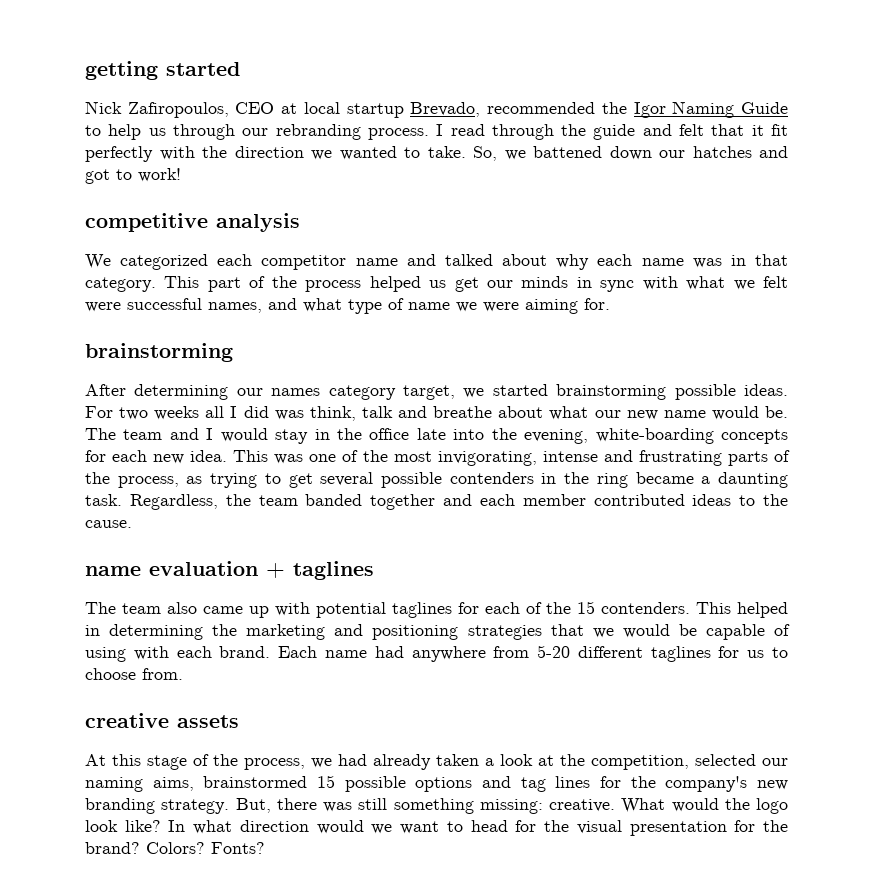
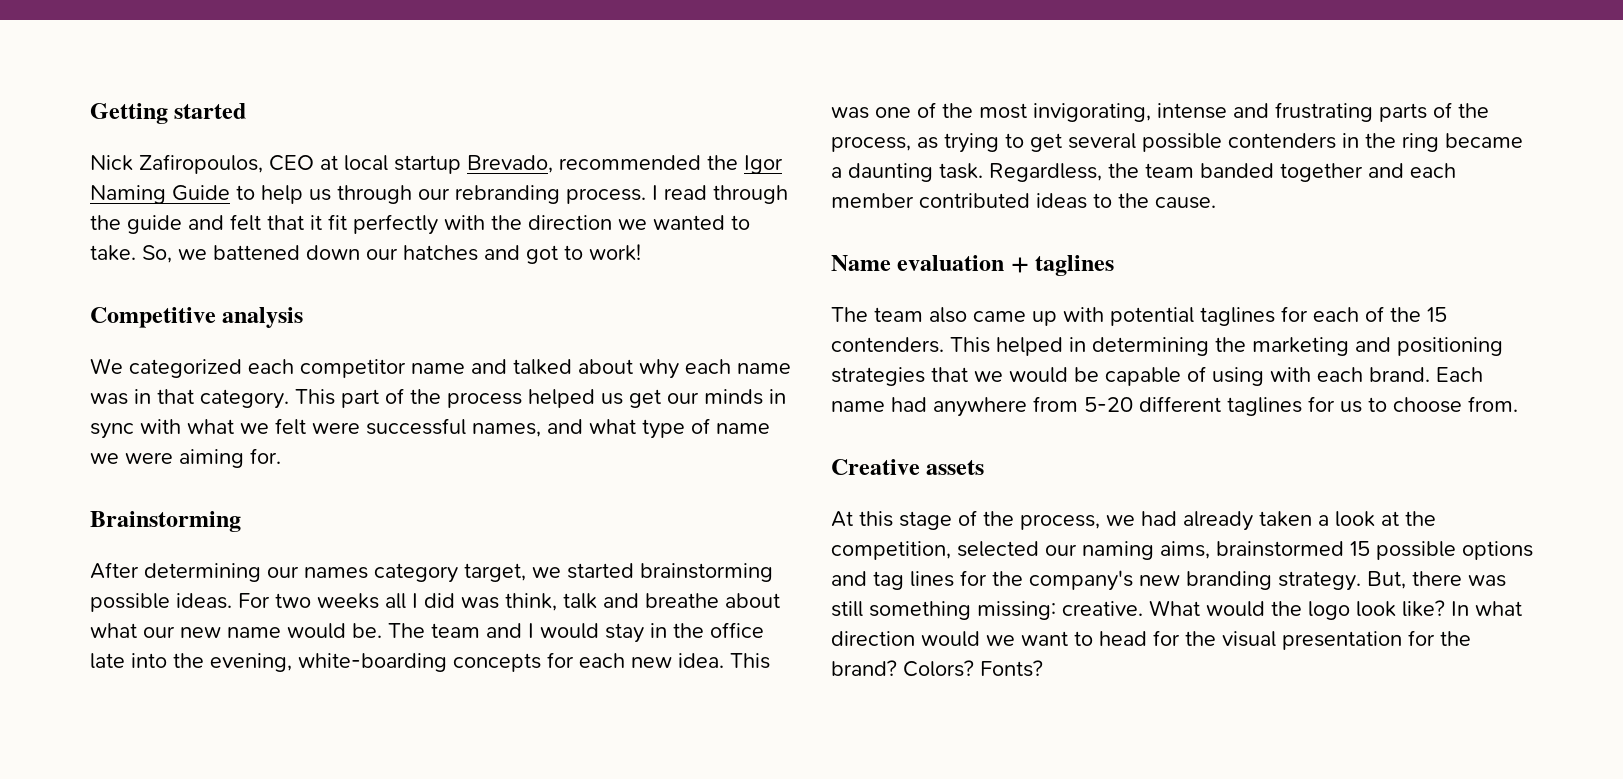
[85,61,158,80] getting -> [90,103,168,124] Getting
[85,213,208,232] competitive -> [90,307,216,328] Competitive
[85,343,233,362] brainstorming -> [90,511,241,532] Brainstorming
[85,566,141,576] name -> [831,255,891,271] Name
[85,713,169,728] creative -> [831,459,920,475] Creative

